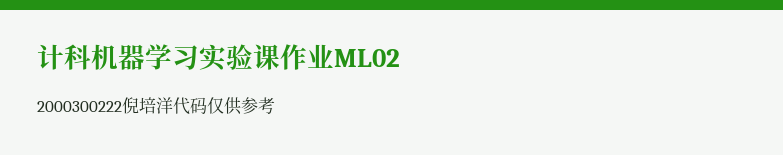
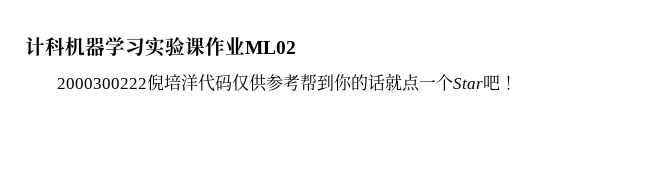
(275, 105) none -> [300,73,518,92] 帮到你的话就点一个Star吧！

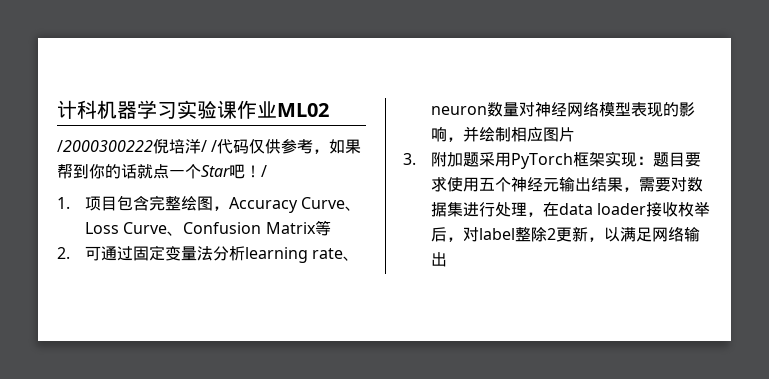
[57,74,199,91] 2000300222倪培洋 -> [57,139,218,154] /2000300222倪培洋/ /
(301, 82) none -> [313,139,362,154] ，如果
(518, 82) none -> [261,165,267,177] [57,195,362,213] [84,220,331,236] [57,245,360,263] [430,101,695,117] [430,126,575,142] [403,151,701,169] [430,176,703,192] [430,202,711,217] [430,226,700,242] [430,252,447,267] / // 1.项目包含完整绘图，Accuracy Curve、Loss Curve、Confusion Matrix等 // 2.可通过固定变量法分析learning rate、neuron数量对神经网络模型表现的影响，并绘制相应图片 // 3.附加题采用PyTorch框架实现：题目要求使用五个神经元输出结果，需要对数据集进行处理，在data loader接收枚举后，对label整除2更新，以满足网络输出

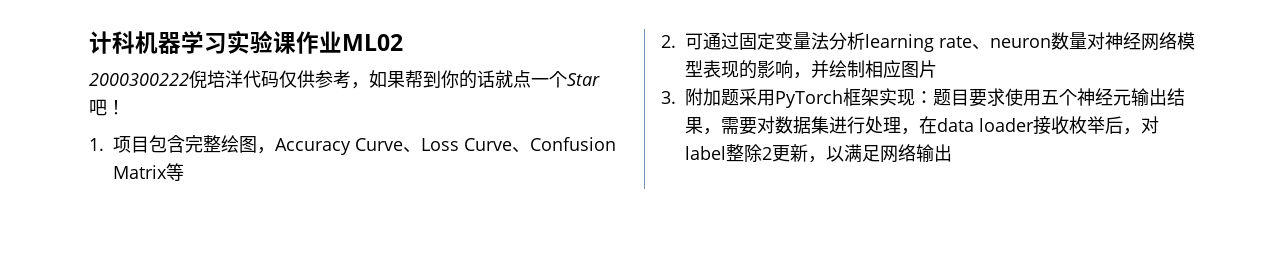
[57,139,218,154] /2000300222倪培洋/ / -> [89,70,243,89] 2000300222倪培洋
[261,165,267,177] / -> (125, 107) none

